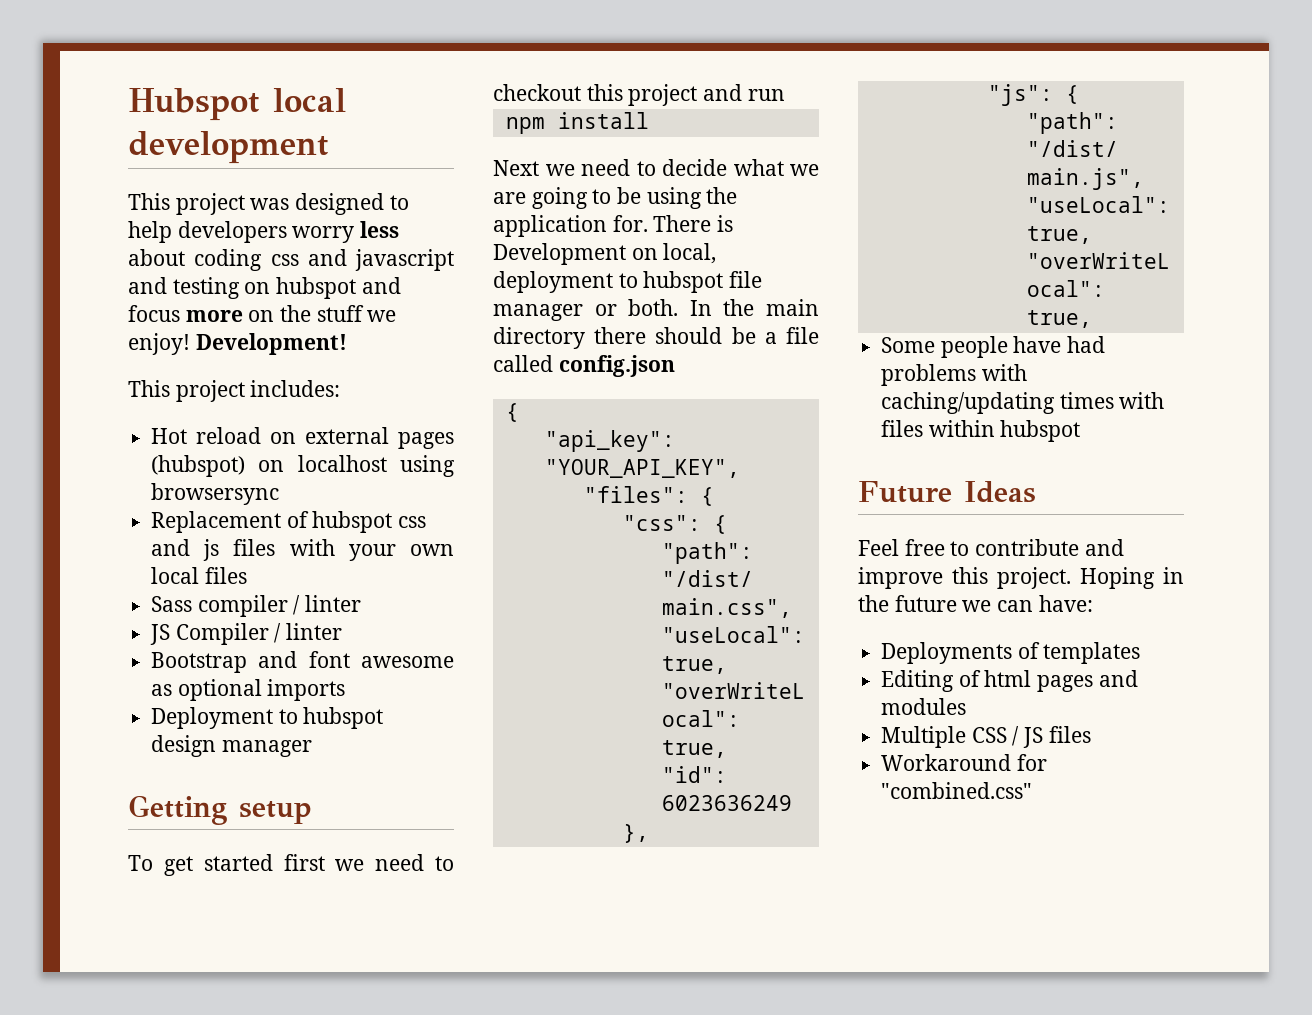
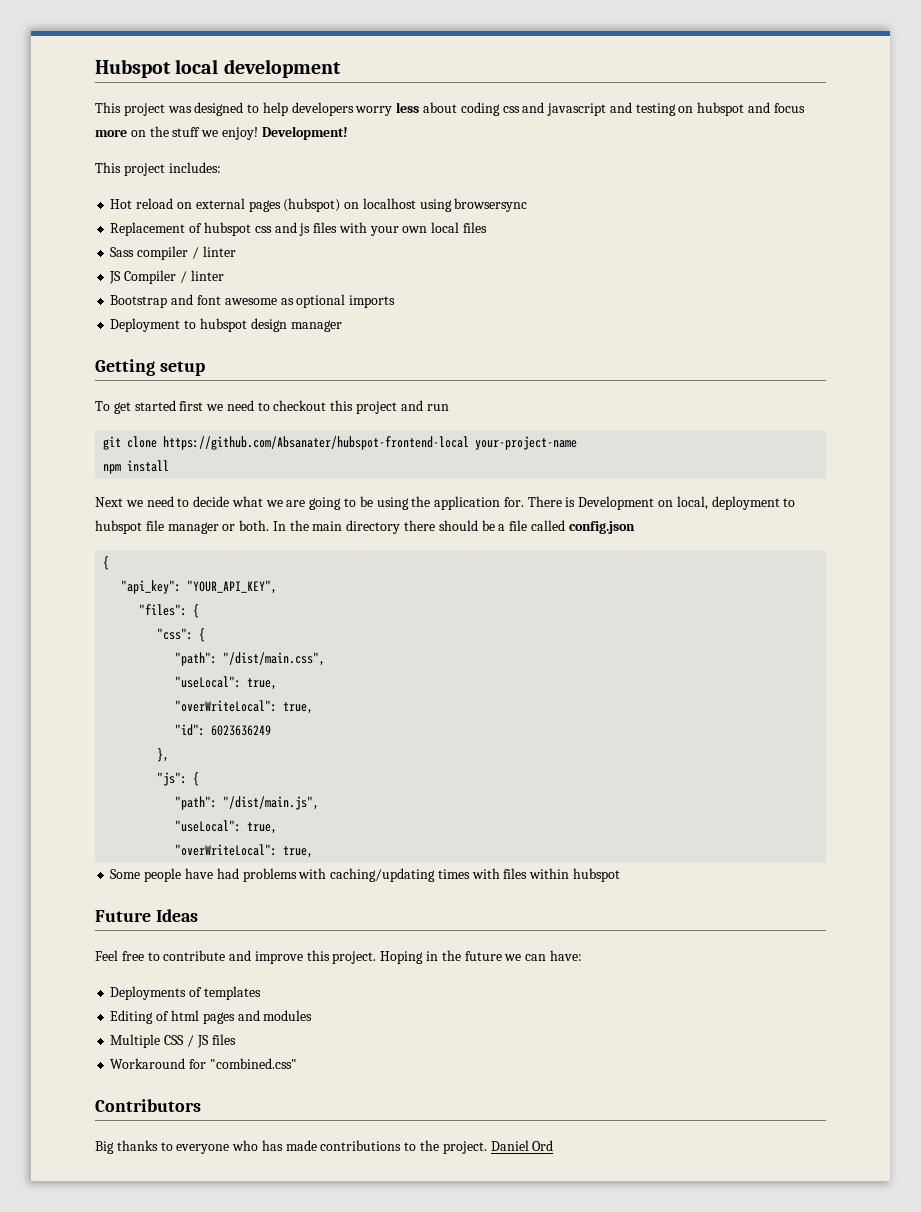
(785, 95) none -> [103,436,578,450] // git clone https://github.com/Absanater/hubspot-frontend-local your-project-name
(1033, 790) none -> [95,1099,201,1112] [95,1140,554,1154] // Contributors // Big thanks to everyone who has made contributions to the project. Daniel Ord

